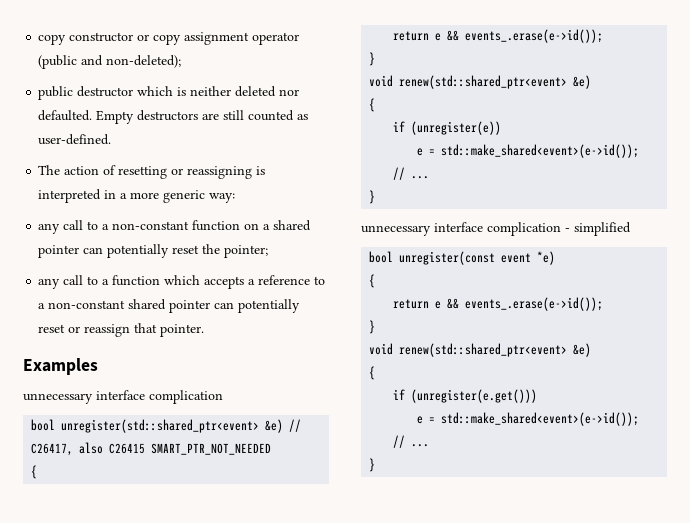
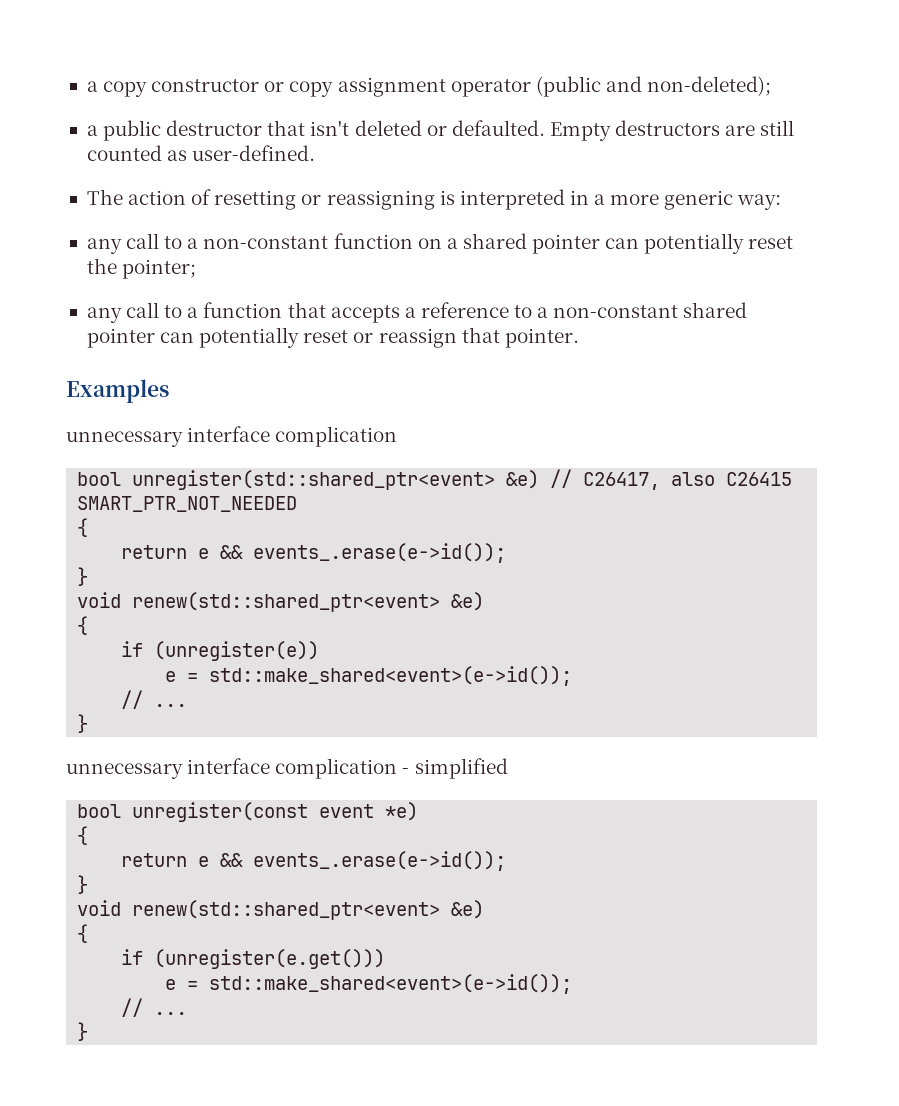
(38, 39) none -> [86,81,98,92] a
(182, 61) none -> [86,125,98,136] a
[137,86,300,97] which is neither deleted nor -> [267,120,447,136] that isn't deleted or
[164,275,201,285] which -> [287,302,326,318] that

